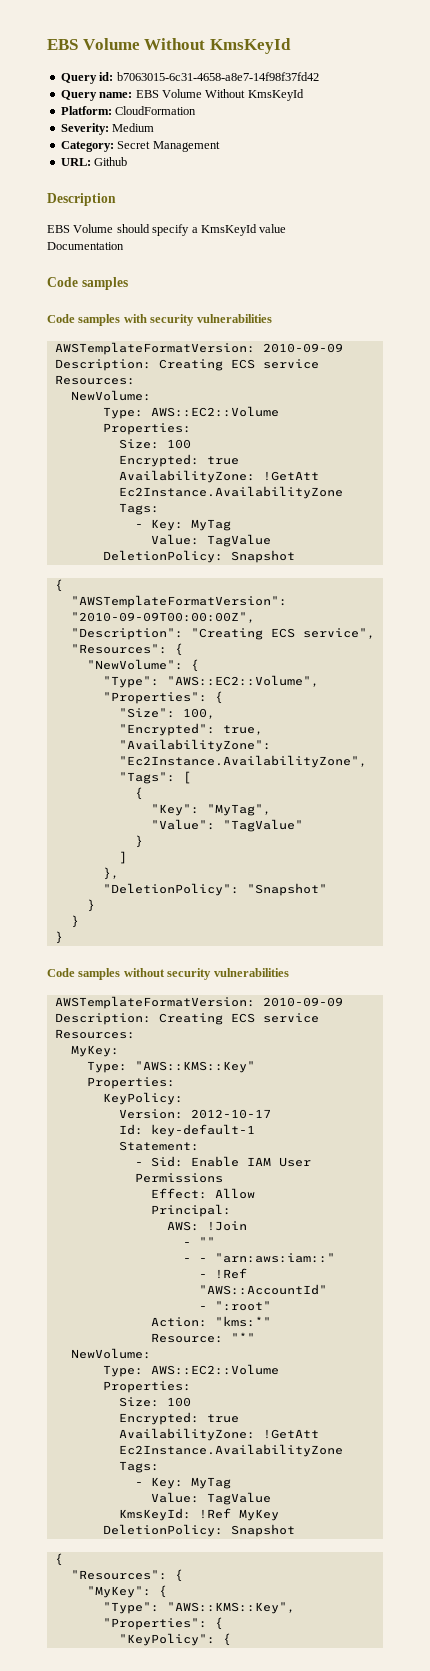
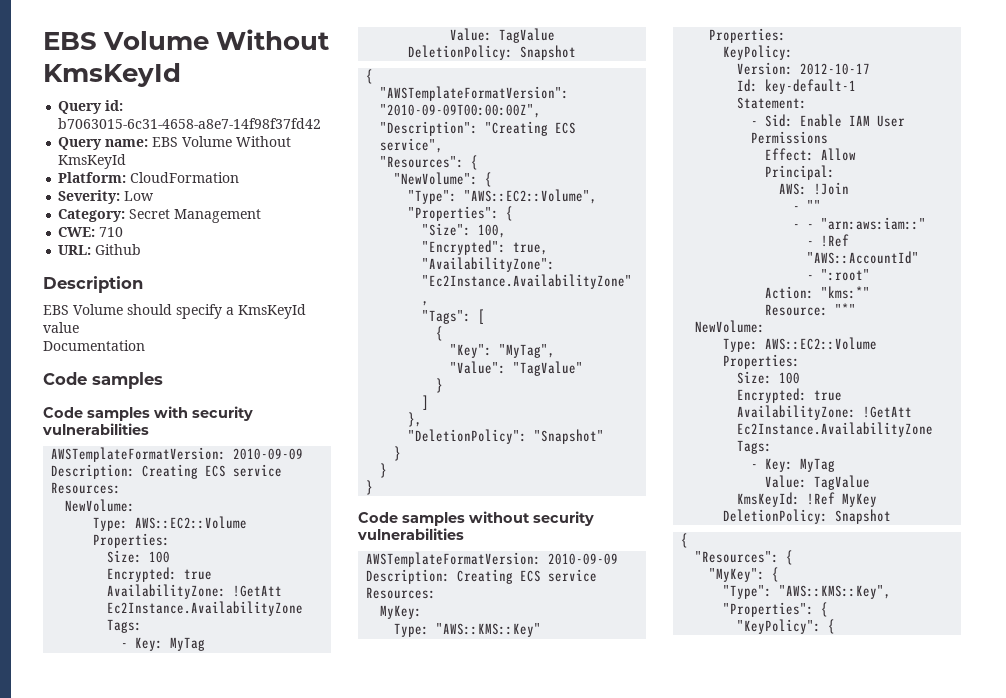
[112,123,155,132] Medium -> [124,191,155,201] Low
(220, 146) none -> [58,227,124,237] // CWE: 710

